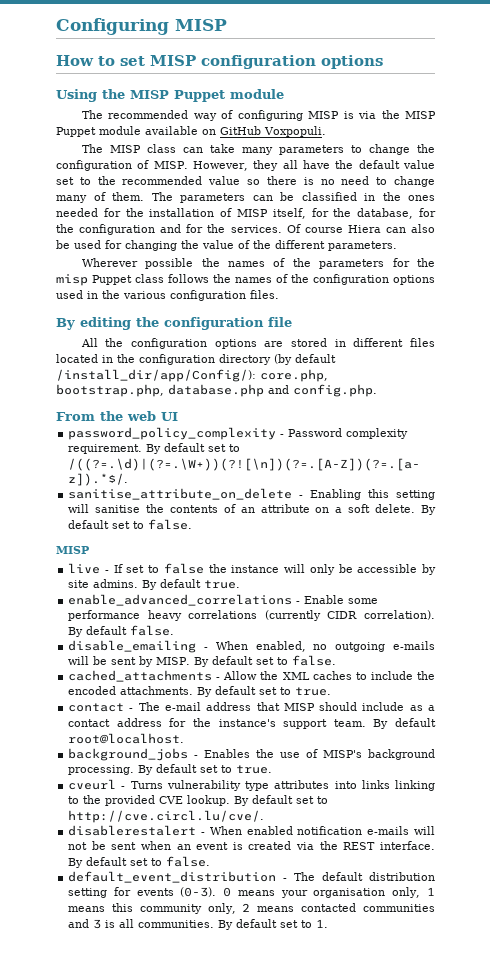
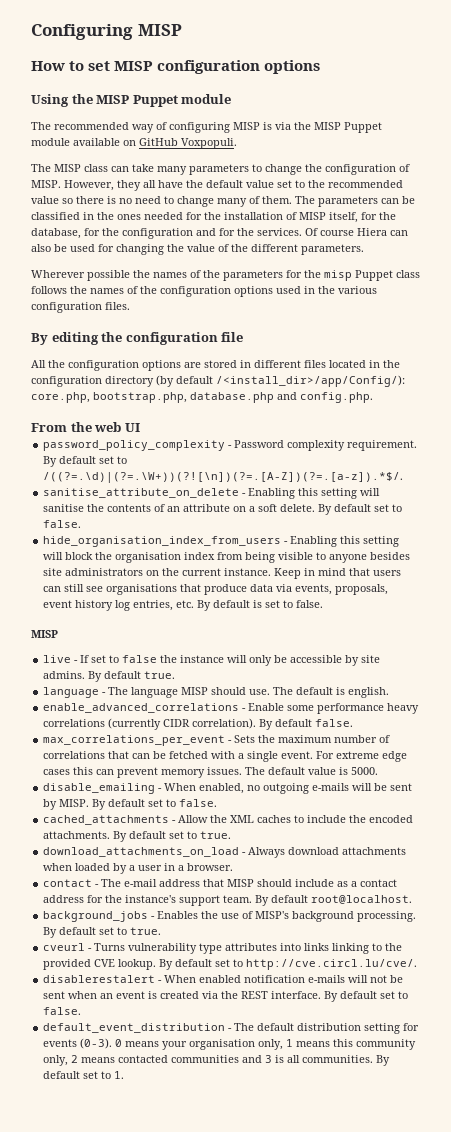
[56,369,256,382] /install_dir/app/Config/): -> [216,375,405,387] /<install_dir>/app/Config/):
(193, 524) none -> [43,536,400,547] [43,552,411,563] [43,568,402,579] [43,584,389,595] [43,600,324,611] // hide_organisation_index_from_users - Enabling this setting will block the organisation index from being visible to anyone besides site administrators on the current instance. Keep in mind that users can still see organisations that produce data via events, proposals, event history log entries, etc. By default is set to false.
(241, 584) none -> [43,687,390,698] // language - The language MISP should use. The default is english.
(175, 630) none -> [43,735,391,746] [43,751,408,762] [43,767,379,778] // max_correlations_per_event - Sets the maximum number of correlations that can be fetched with a single event. For extreme edge cases this can prevent memory issues. The default value is 5000.
(332, 691) none -> [43,847,407,858] [43,863,234,874] // download_attachments_on_load - Always download attachments when loaded by a user in a browser.

